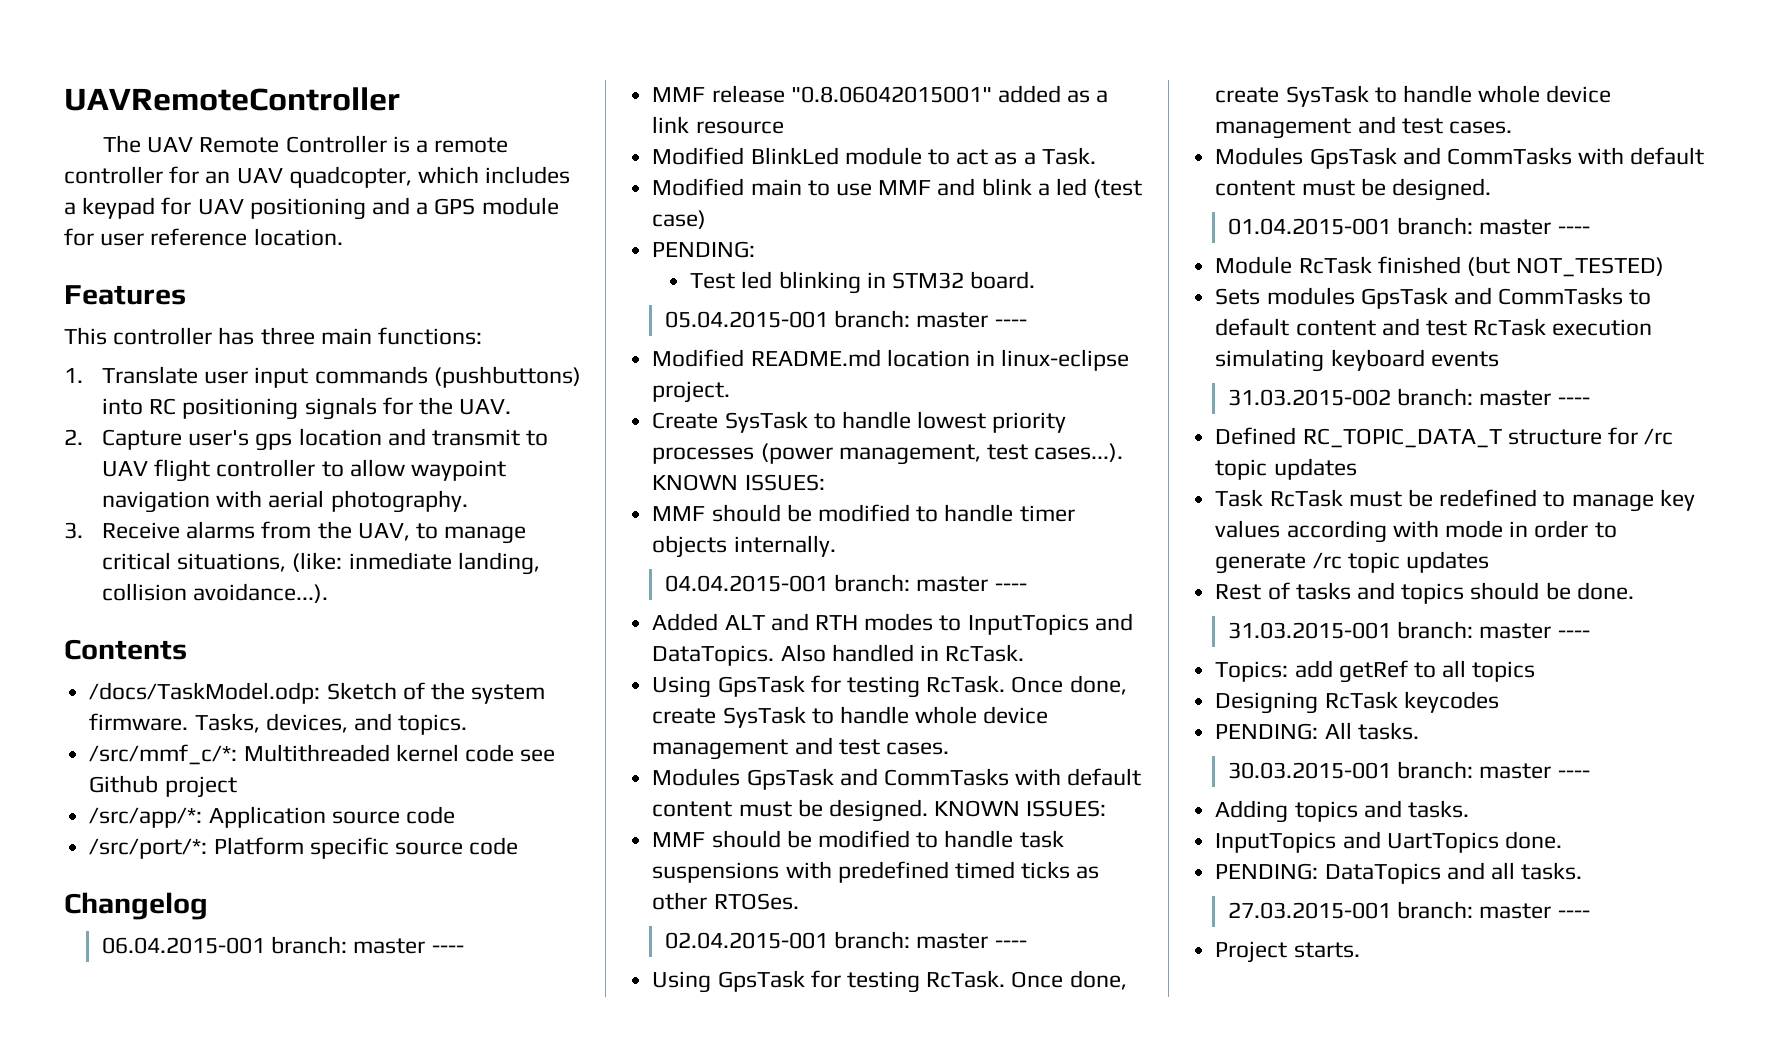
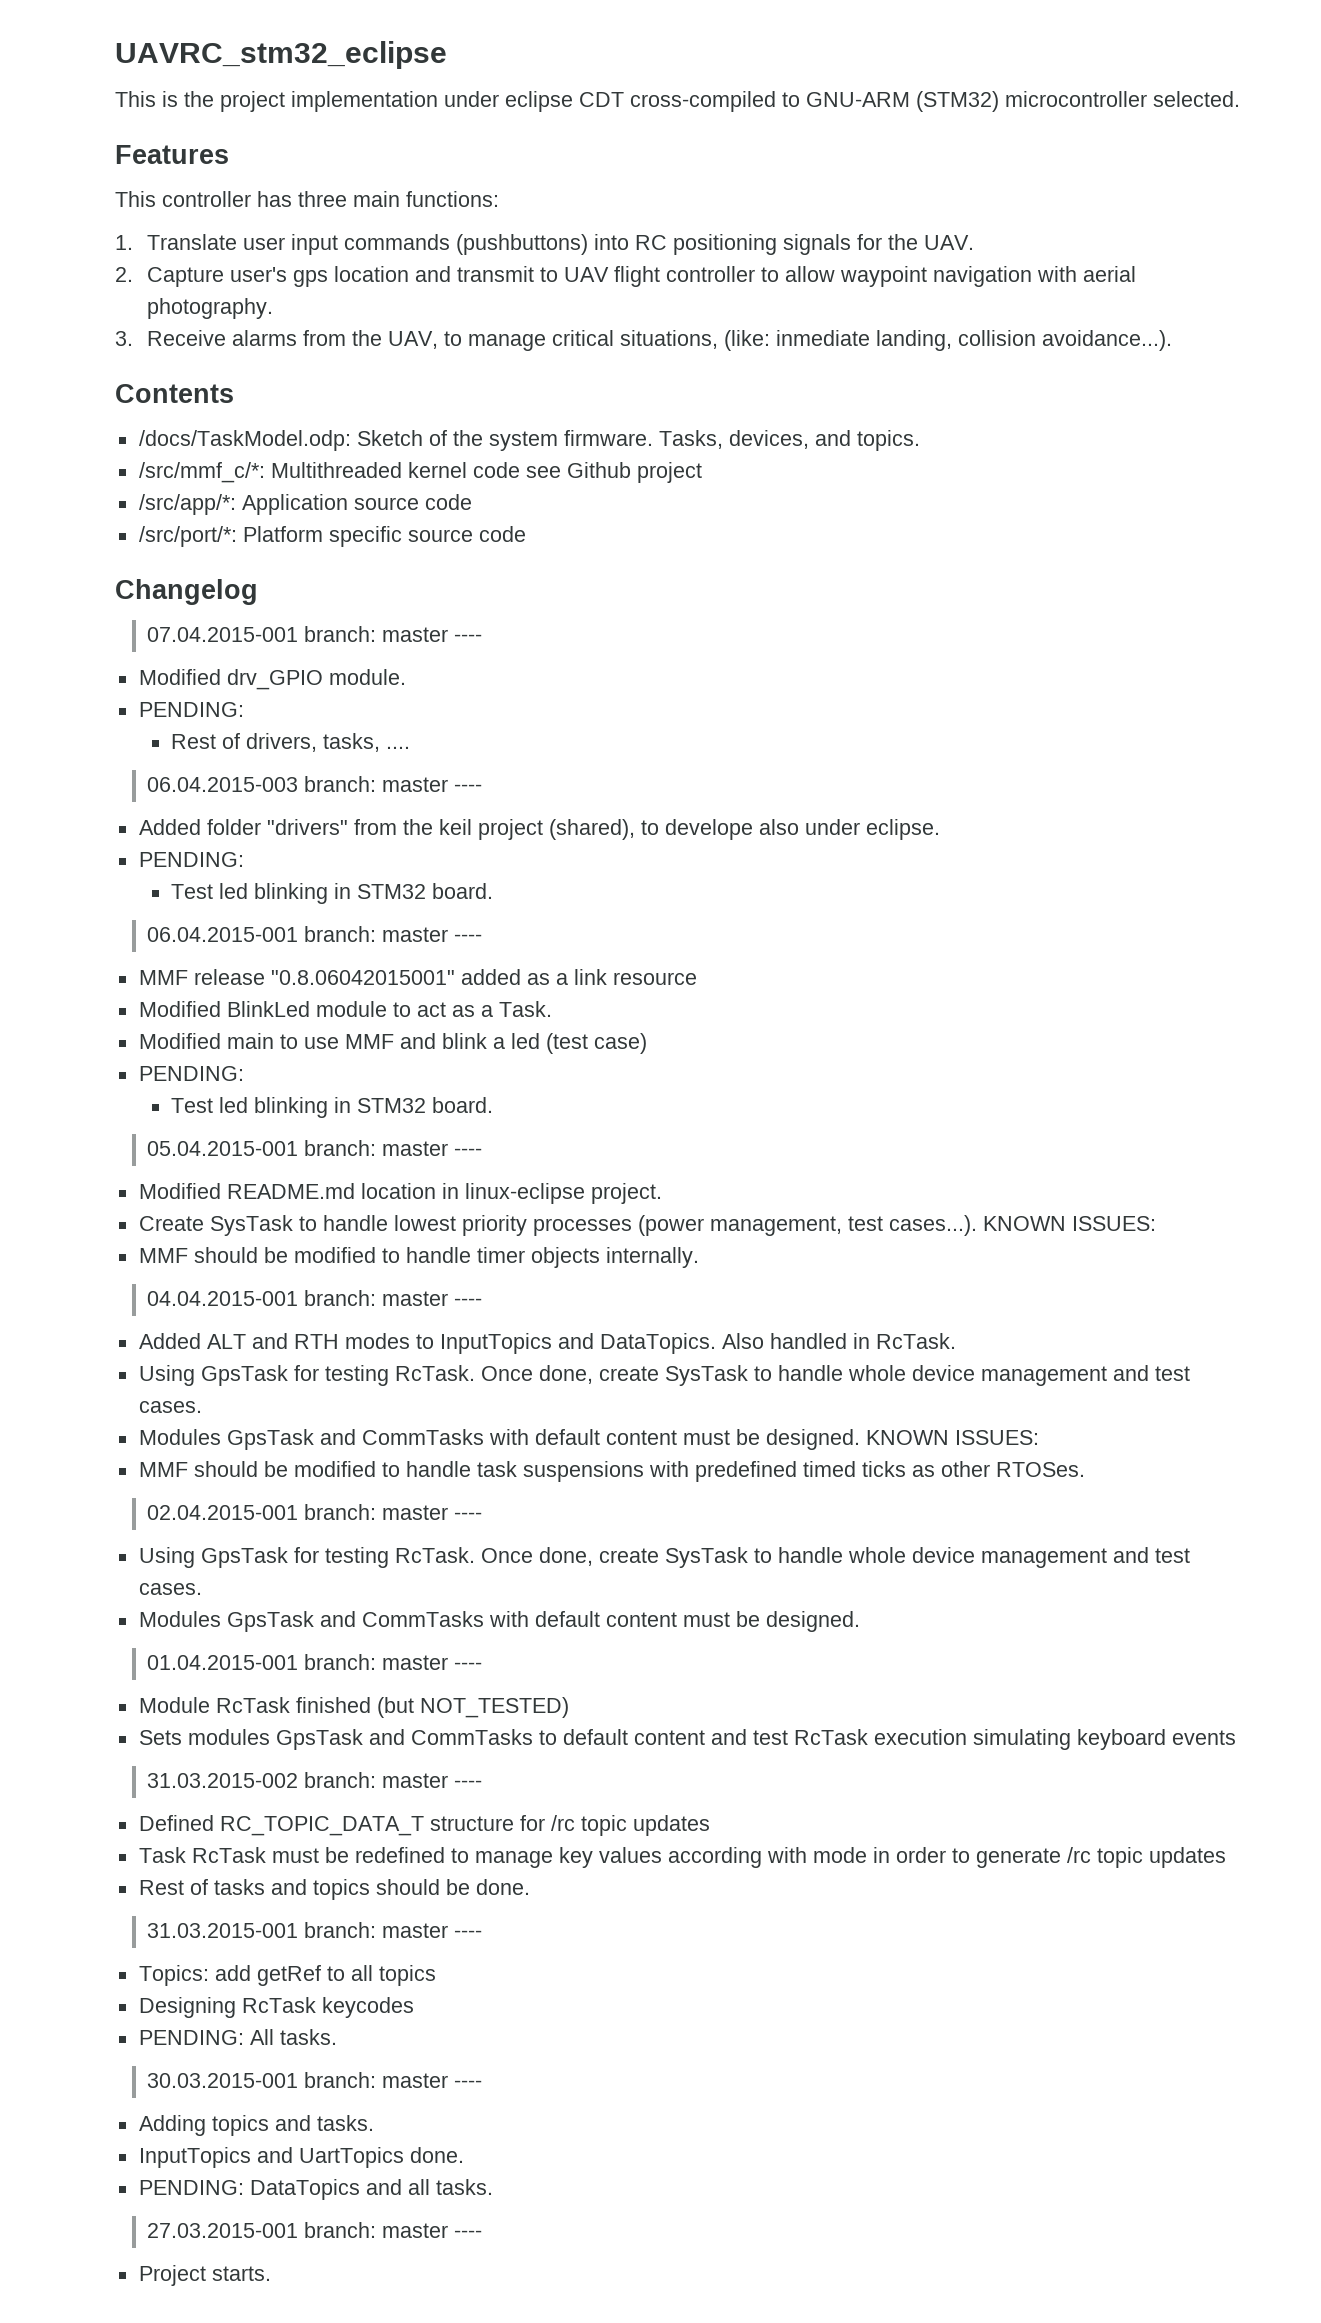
[64,87,400,111] [102,135,509,153] [64,166,571,188] [64,197,559,220] [64,228,343,246] UAVRemoteController // The UAV Remote Controller is a remote controller for an UAV quadcopter, which includes a keypad for UAV positioning and a GPS module for user reference location. -> [115,41,447,69] [115,91,1240,112] UAVRC_stm32_eclipse // This is the project implementation under eclipse CDT cross-compiled to GNU-ARM (STM32) microcontroller selected.
(208, 906) none -> [147,626,483,642] [138,669,406,690] [138,702,244,717] [171,733,411,752] [147,776,483,792] [138,819,940,840] [138,852,244,867] [171,883,494,904] // 07.04.2015-001 branch: master ---- // Modified drv_GPIO module. // PENDING: // Rest of drivers, tasks, .... // 06.04.2015-003 branch: master ---- // Added folder "drivers" from the keil project (shared), to develope also under eclipse. // PENDING: // Test led blinking in STM32 board.

